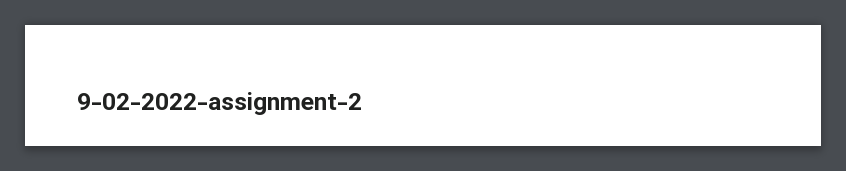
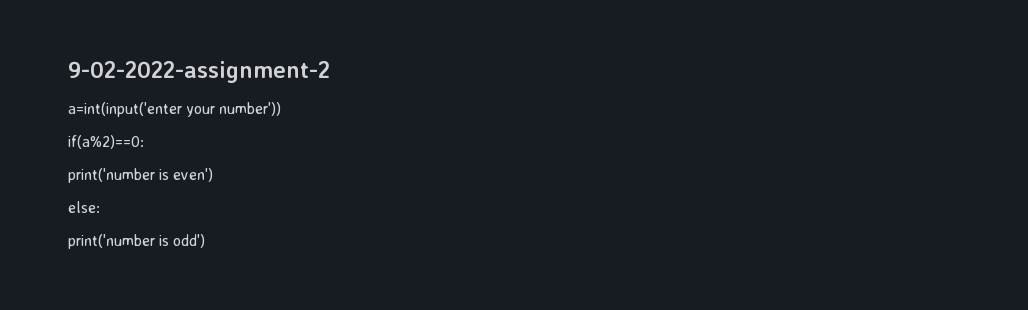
(362, 103) none -> [68,102,282,117] [68,135,144,149] [68,168,214,183] [68,201,100,213] [68,234,206,249] // a=int(input('enter your number')) // if(a%2)==0: // print('number is even') // else: // print('number is odd')

